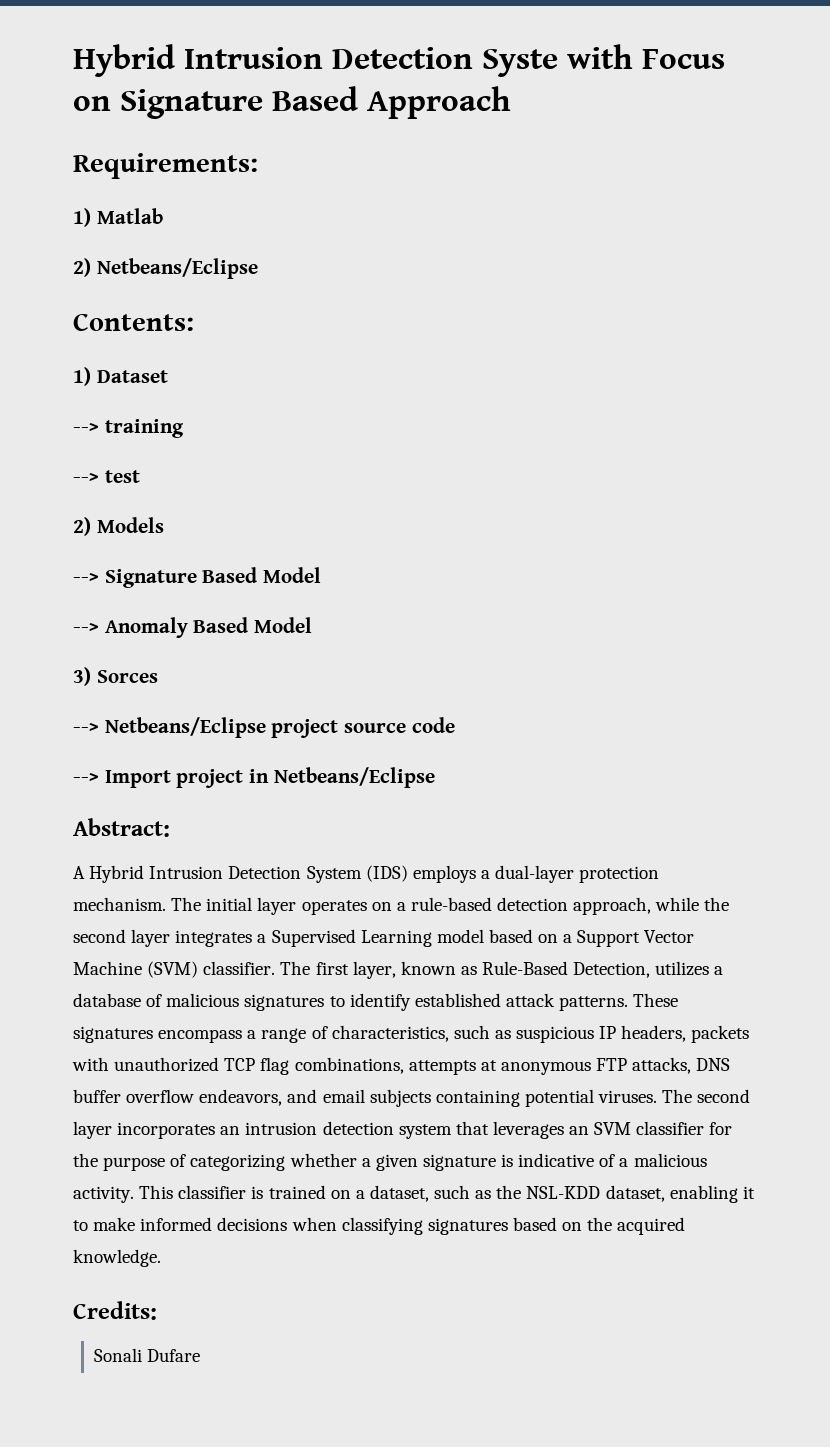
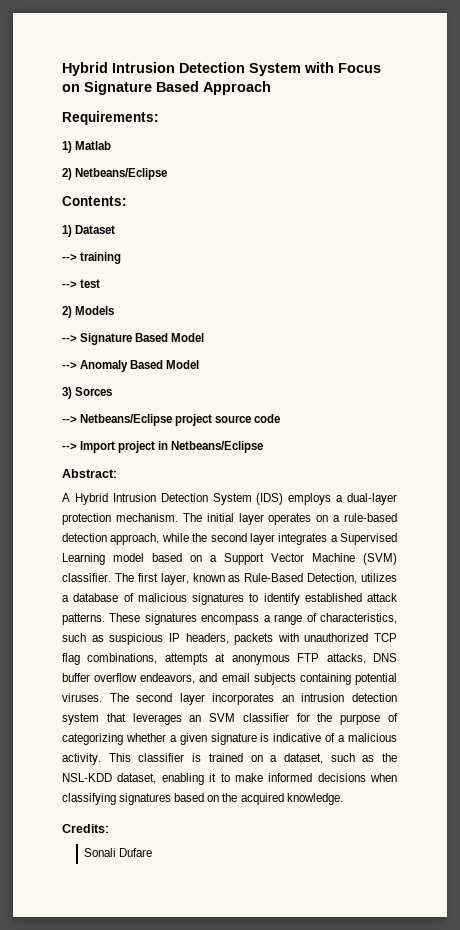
[73,44,558,77] Hybrid Intrusion Detection Syste -> [62,62,301,76] Hybrid Intrusion Detection System

